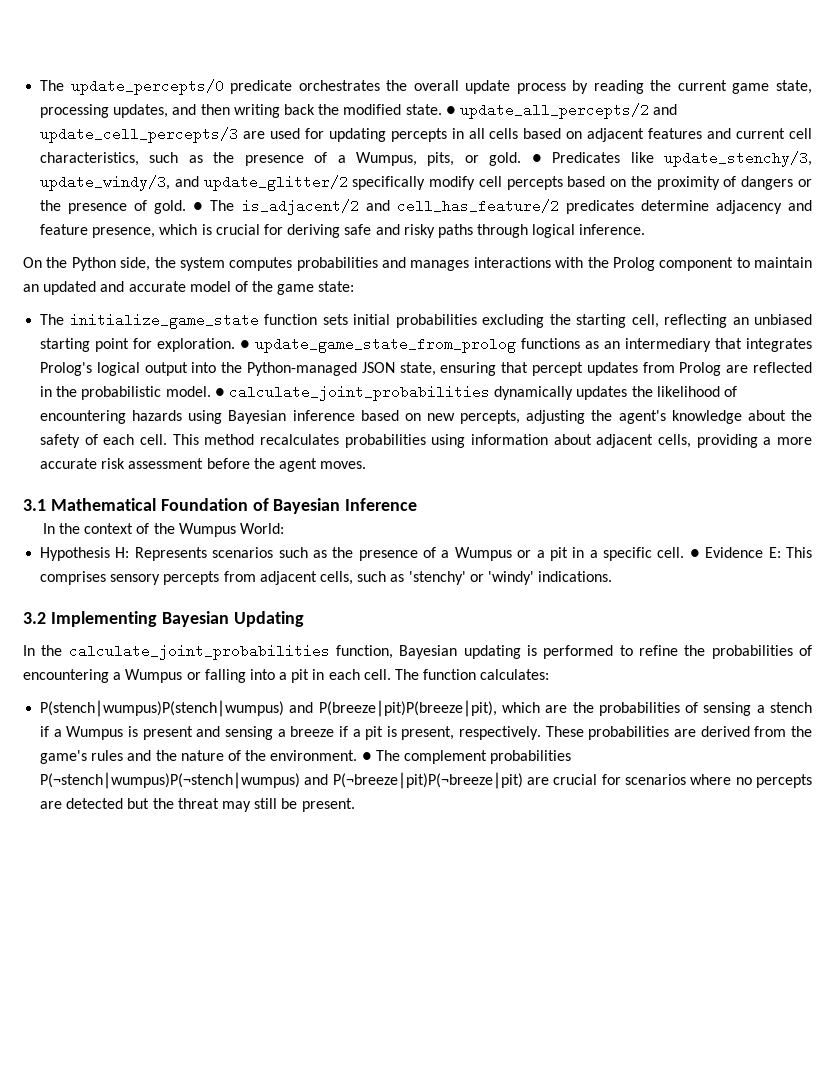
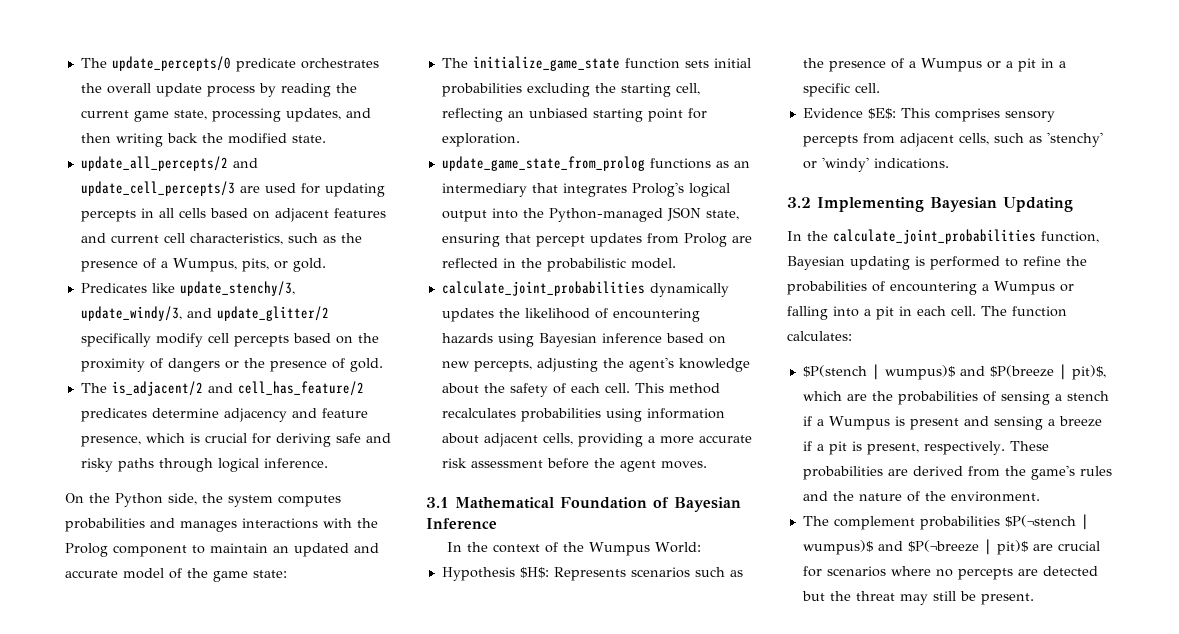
[445,106,456,115] ● -> (326, 139) //
[531,154,542,163] ● -> (326, 265) //
[193,202,204,211] ● -> (383, 365) //
[240,340,251,349] ● -> (520, 140) //
[214,388,225,397] ● -> (676, 263) //
[115,547,130,558] H: -> [519,567,549,578] $H$:
[689,547,781,558] ● Evidence E: -> [802,108,896,119] // Evidence $E$:
[40,700,497,717] P(stench∣wumpus)P(stench∣wumpus) and P(breeze∣pit)P(breeze∣pit), -> [802,364,1106,380] $P(stench ∣ wumpus)$ and $P(breeze ∣ pit)$,
[361,752,372,761] ● -> (1040, 496) //
[40,772,523,789] P(¬stench∣wumpus)P(¬stench∣wumpus) and P(¬breeze∣pit)P(¬breeze∣pit) -> [1004,514,1089,530] [802,539,1028,555] $P(¬stench ∣ wumpus)$ and $P(¬breeze ∣ pit)$

